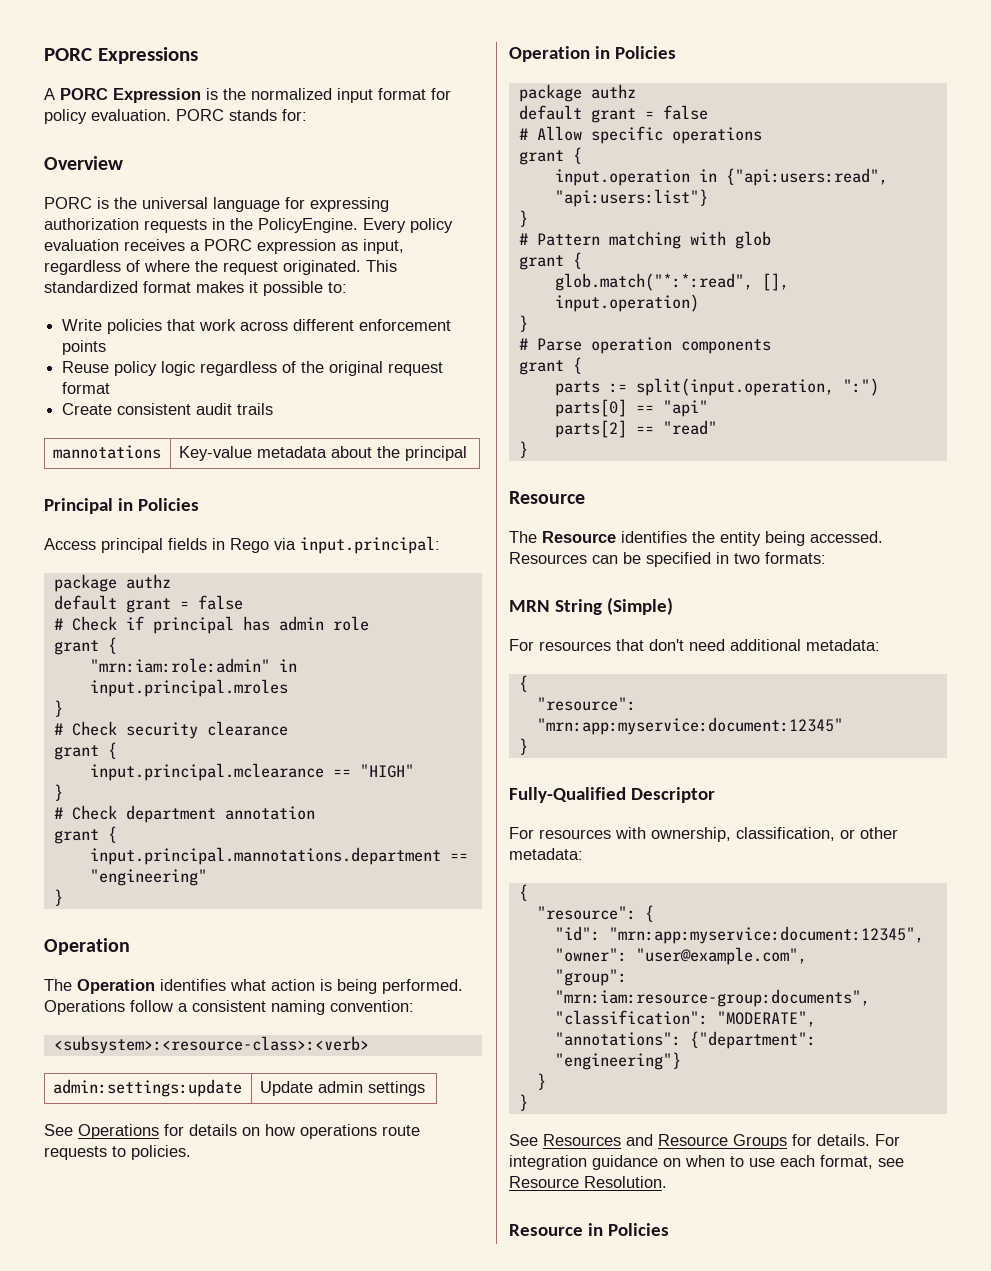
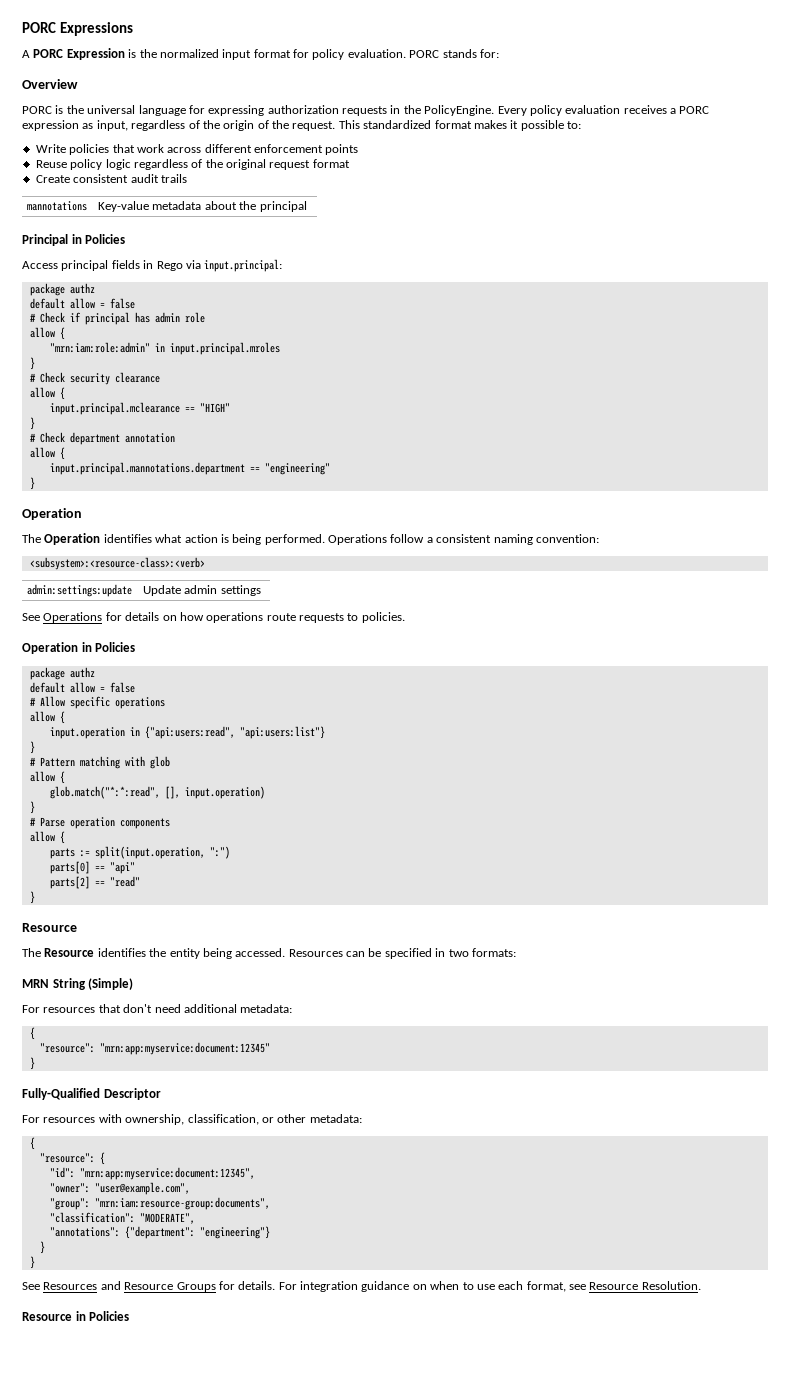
[144,260,361,275] where the request originated. -> [202,120,336,131] the origin of the request.
[125,598,171,613] grant -> [69,298,95,309] allow
[53,640,99,655] grant -> [29,327,55,338] allow
[53,745,99,760] grant -> [29,387,55,398] allow
[53,829,99,844] grant -> [29,447,55,458] allow
[590,108,636,123] grant -> [69,682,95,693] allow
[518,150,564,165] grant -> [29,711,55,722] allow
[518,255,564,270] grant -> [29,771,55,782] allow
[518,360,564,375] grant -> [29,831,55,842] allow

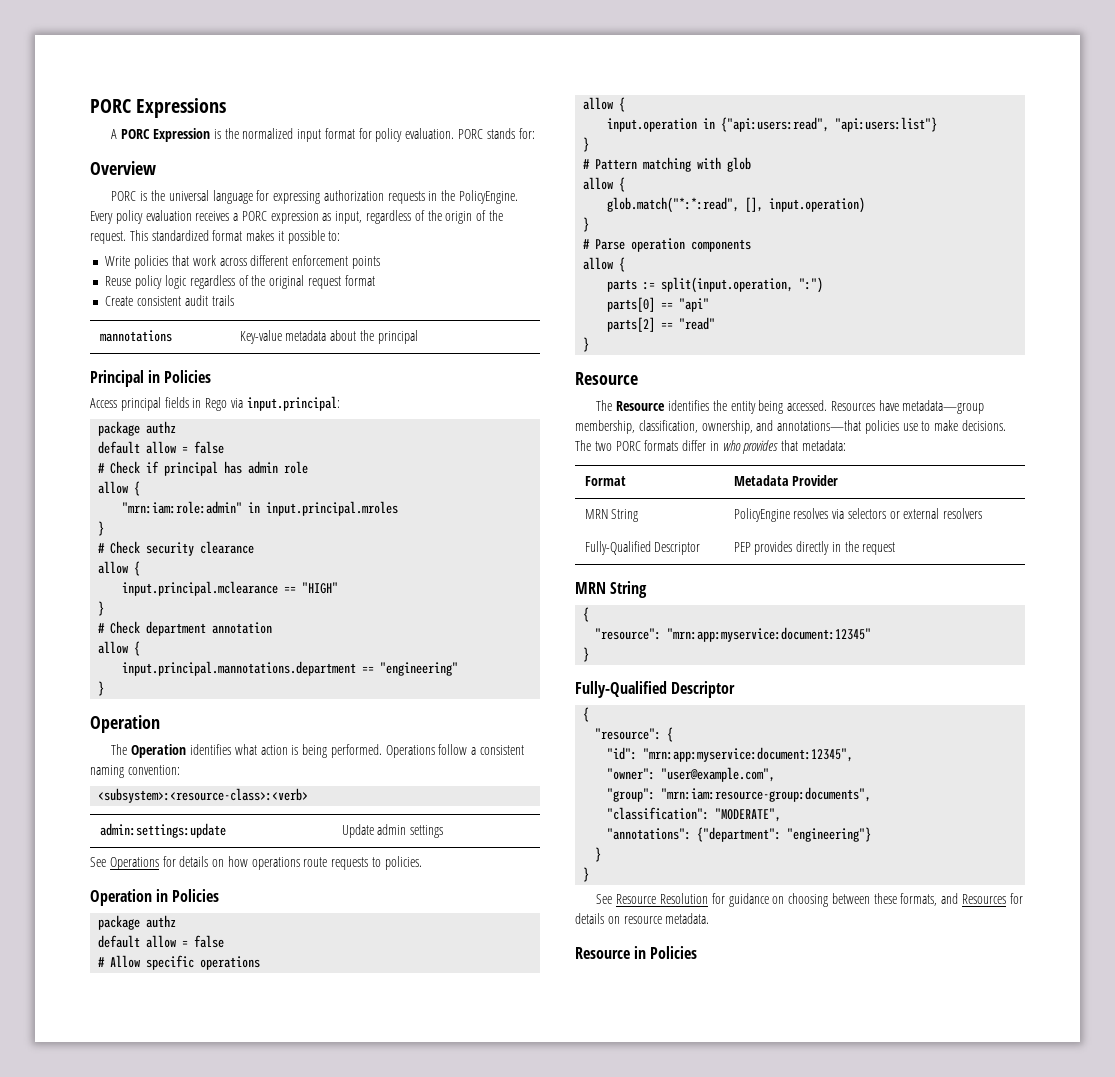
[346,948,516,959] [22,978,134,990] [22,1004,293,1013] can be specified in two formats: // MRN String (Simple) // For resources that don't need additional metadata: -> [878,400,985,414] [575,420,1007,434] [575,440,847,454] [584,476,626,486] [733,475,839,486] [584,509,639,522] [733,508,983,522] [584,541,701,555] [733,541,896,555] [575,581,648,598] have metadata—group membership, classification, ownership, and annotations—that policies use to make decisions. The two PORC formats differ in who provides that metadata: // Format | Metadata Provider // MRN String | PolicyEngine resolves via selectors or external resolvers // Fully-Qualified Descriptor | PEP provides directly in the request // MRN String
[22,1114,362,1125] // For resources with ownership, classification, or other metadata: -> (736, 689) none
[43,1281,701,1292] Resources and Resource Groups for details. For integration guidance on when to use each format, see Resource Resolution. -> [616,893,1023,907] [575,913,710,924] Resource Resolution for guidance on choosing between these formats, and Resources for details on resource metadata.

